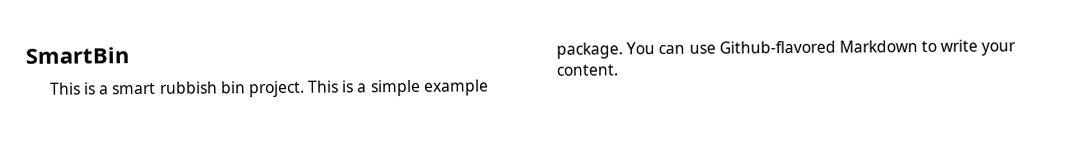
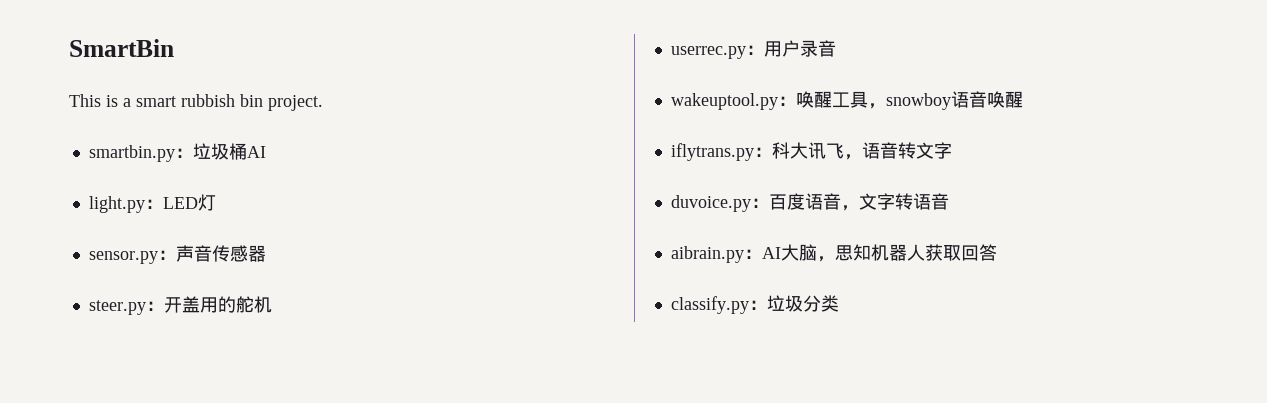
[308,79,489,97] [556,39,1017,59] [556,64,618,76] This is a simple example package. You can use Github-flavored Markdown to write your content. -> [88,143,266,162] [88,194,216,213] [88,245,266,264] [88,296,272,315] [670,40,836,59] [670,91,1023,110] [670,142,952,161] [670,193,949,212] [670,244,997,263] [670,295,839,314] // smartbin.py：垃圾桶AI // light.py：LED灯 // sensor.py：声音传感器 // steer.py：开盖用的舵机 // userrec.py：用户录音 // wakeuptool.py：唤醒工具，snowboy语音唤醒 // iflytrans.py：科大讯飞，语音转文字 // duvoice.py：百度语音，文字转语音 // aibrain.py：AI大脑，思知机器人获取回答 // classify.py：垃圾分类

